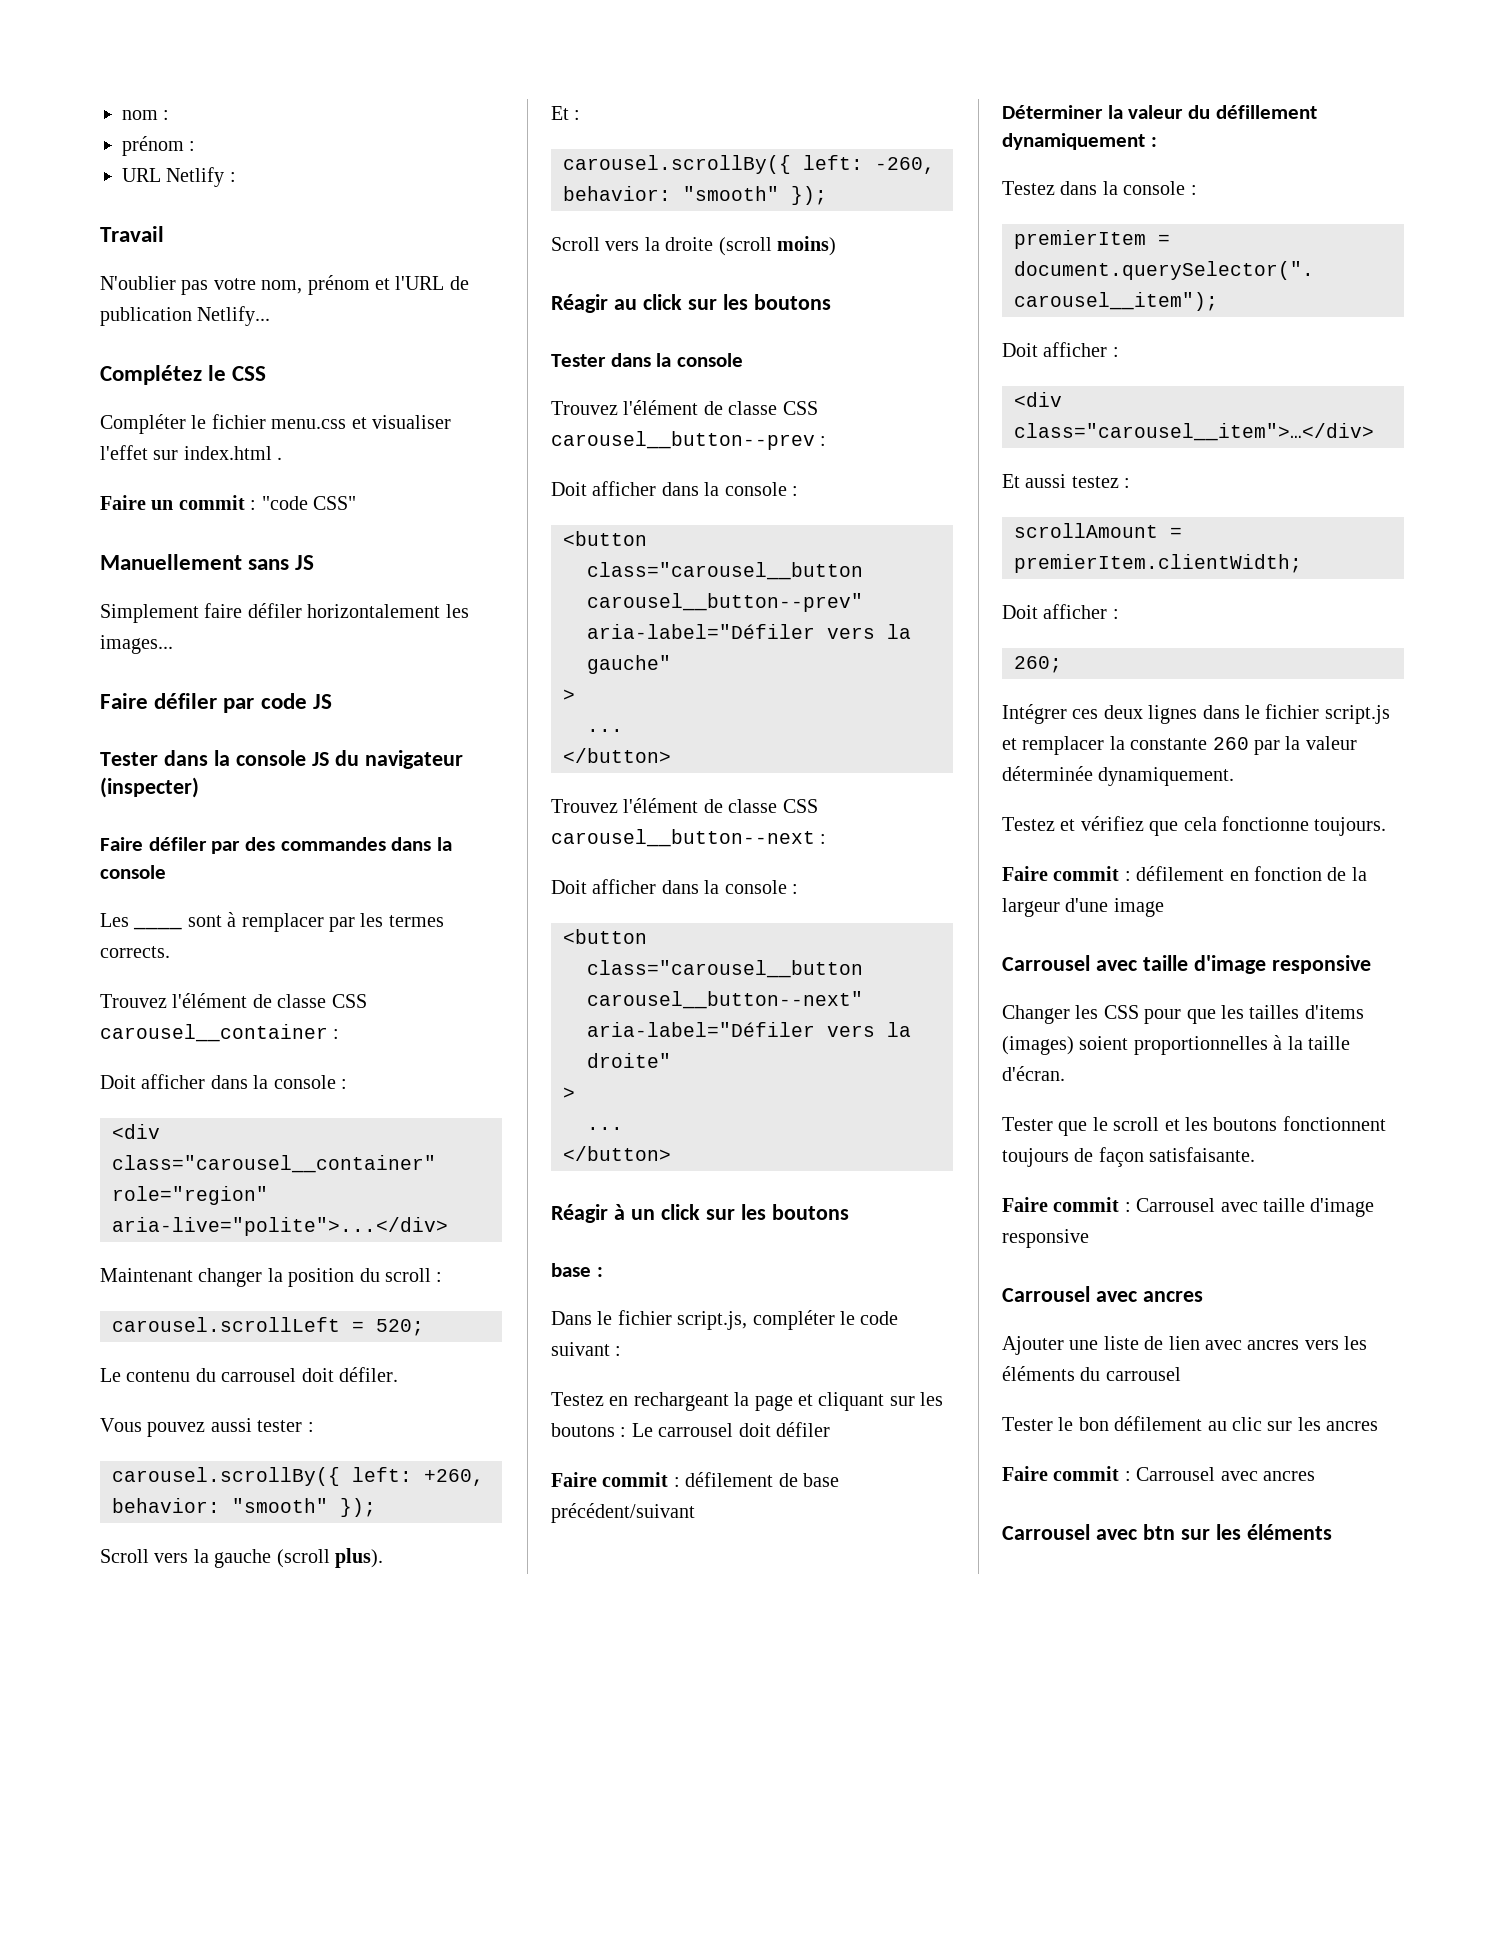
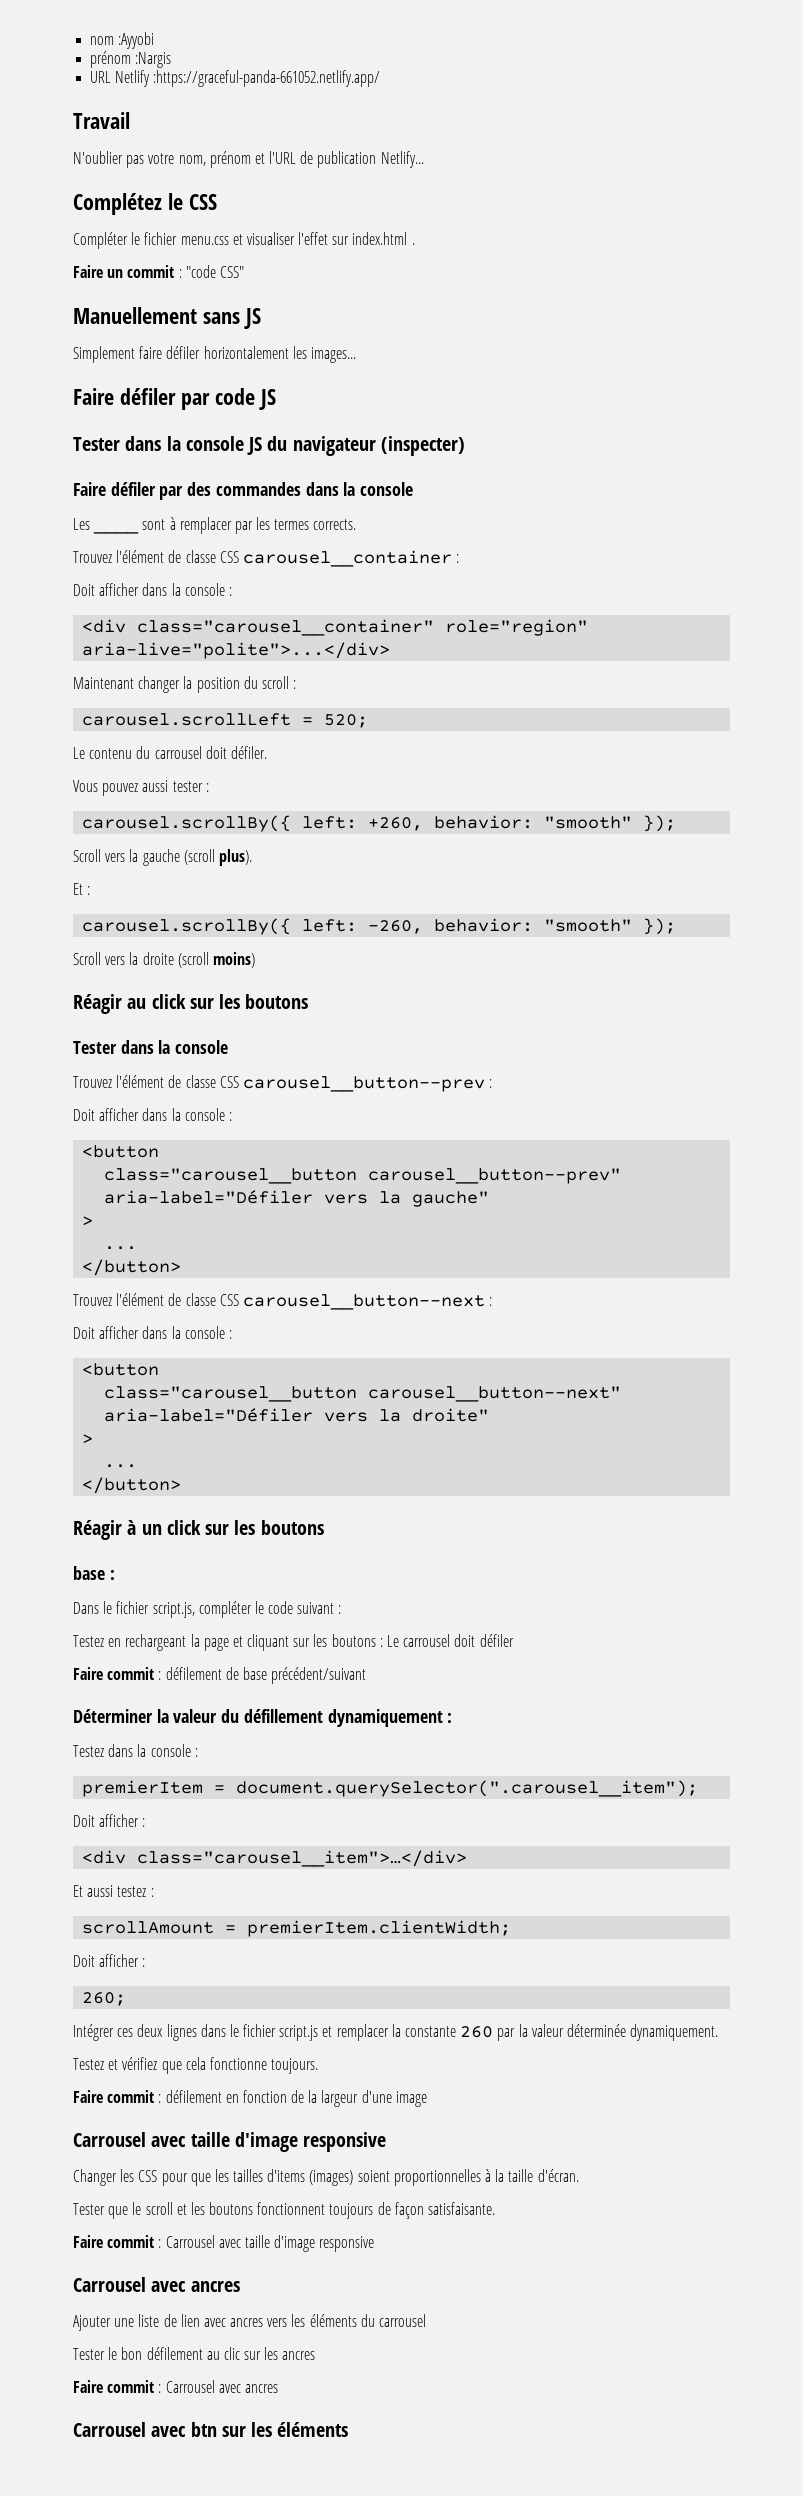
[163,110,170,120] [122,136,196,156] : // prénom : -> [118,32,155,49] [90,51,172,68] :Ayyobi // prénom :Nargis
[229,172,236,182] : -> [153,70,381,87] :https://graceful-panda-661052.netlify.app/

